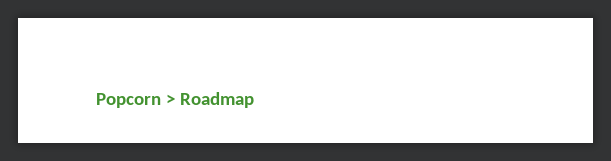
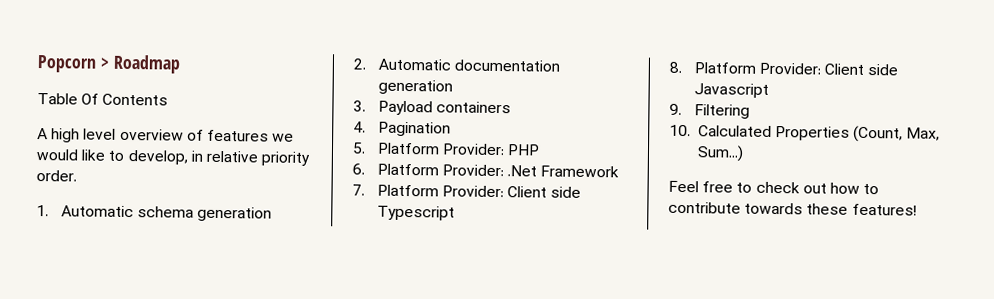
(254, 100) none -> [37,93,169,106] [37,128,295,143] [36,149,311,166] [36,170,77,182] [36,205,273,222] [353,58,561,72] [377,79,453,95] [353,100,512,116] [353,121,451,137] [352,142,541,156] [352,163,620,178] [352,184,582,198] [376,205,455,221] [669,61,899,76] [693,83,769,98] [669,103,750,119] [669,124,941,143] [696,145,744,162] [668,180,880,195] [668,201,917,216] // Table Of Contents // A high level overview of features we would like to develop, in relative priority order. // 1. Automatic schema generation // 2. Automatic documentation generation // 3. Payload containers // 4. Pagination // 5. Platform Provider: PHP // 6. Platform Provider: .Net Framework // 7. Platform Provider: Client side Typescript // 8. Platform Provider: Client side Javascript // 9. Filtering // 10. Calculated Properties (Count, Max, Sum...) // Feel free to check out how to contribute towards these features!

